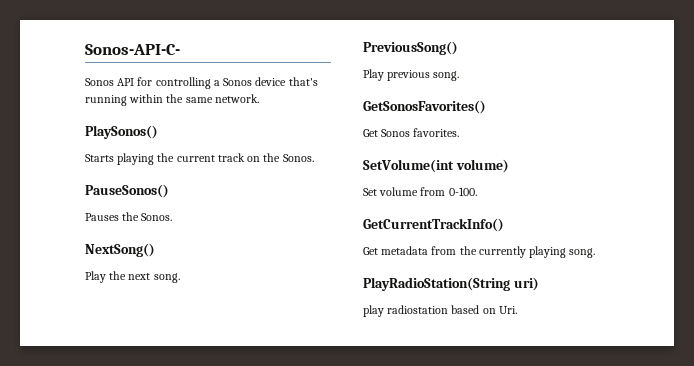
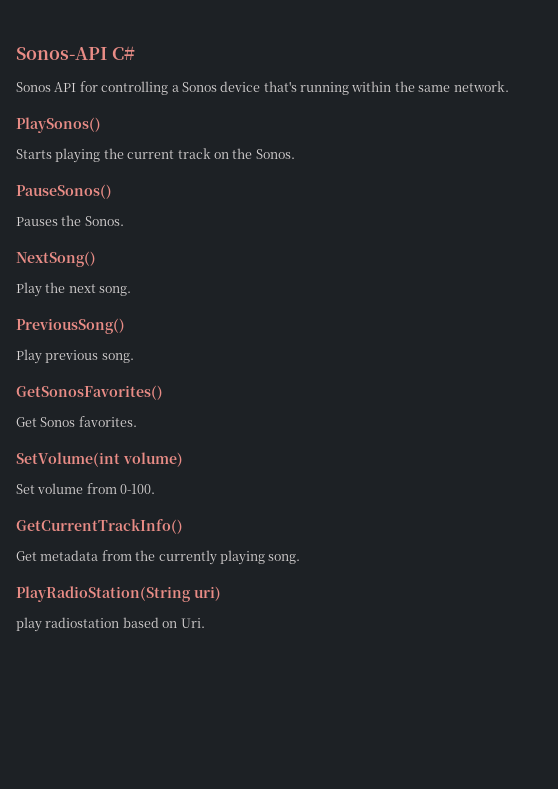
[85,44,180,55] Sonos-API-C- -> [16,46,135,60] Sonos-API C#

